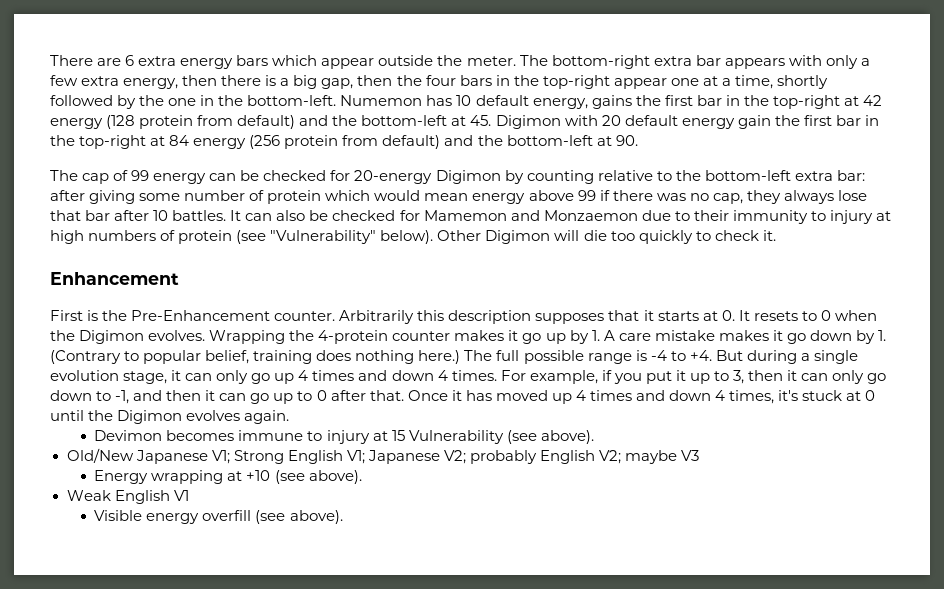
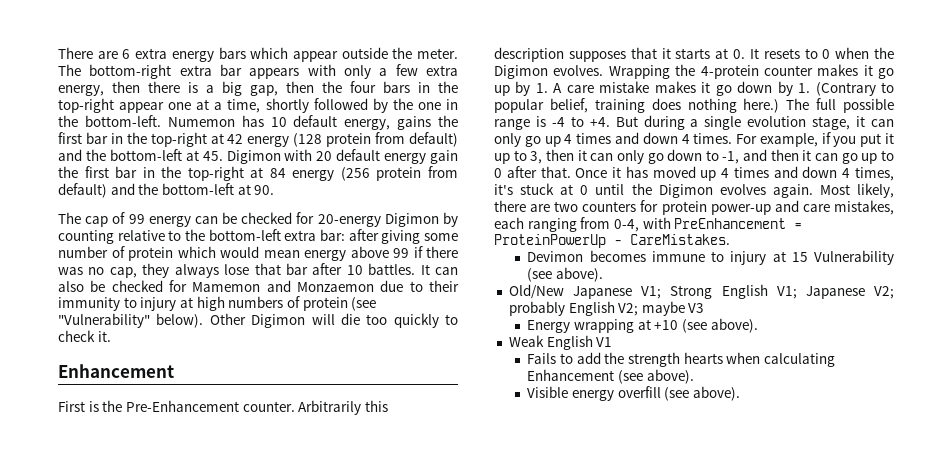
(290, 417) none -> [819,183,894,198] [494,200,894,215] [494,217,803,232] [494,234,730,248] Most likely, there are two counters for protein power-up and care mistakes, each ranging from 0-4, with PreEnhancement = ProteinPowerUp - CareMistakes.
(189, 495) none -> [527,352,835,367] [527,369,694,384] // Fails to add the strength hearts when calculating Enhancement (see above).

